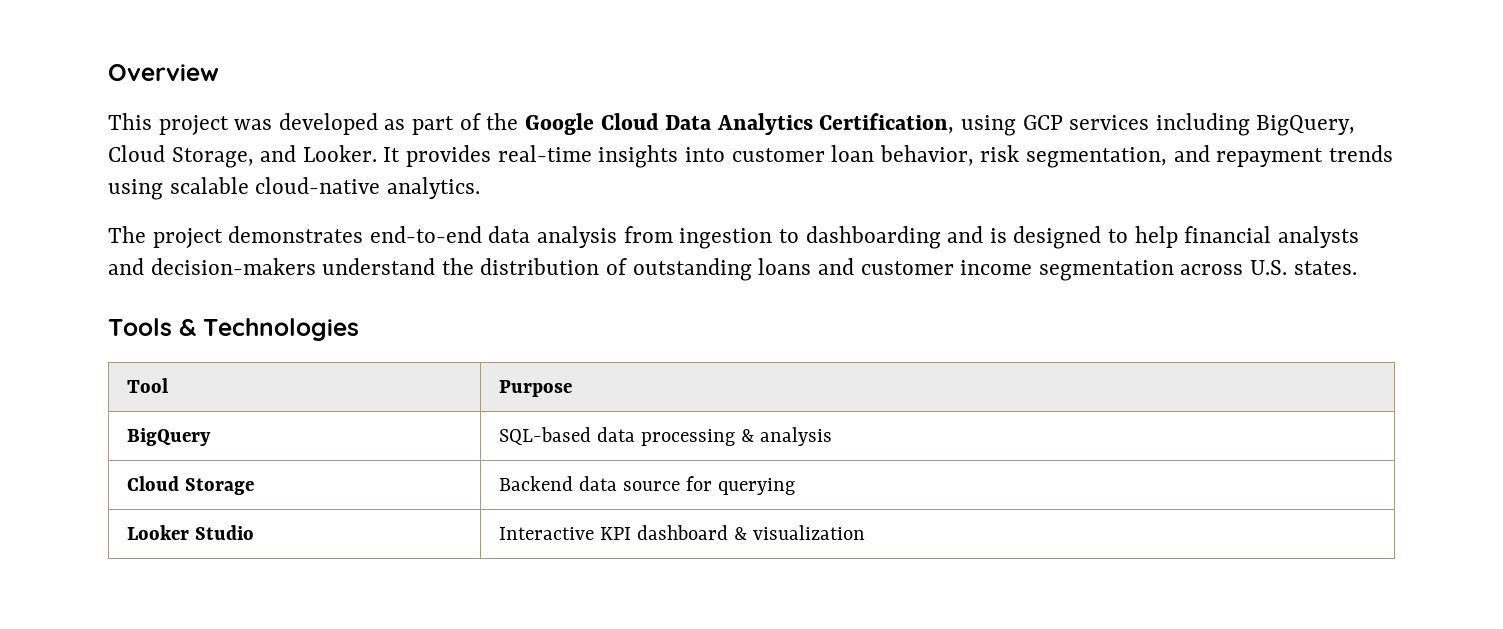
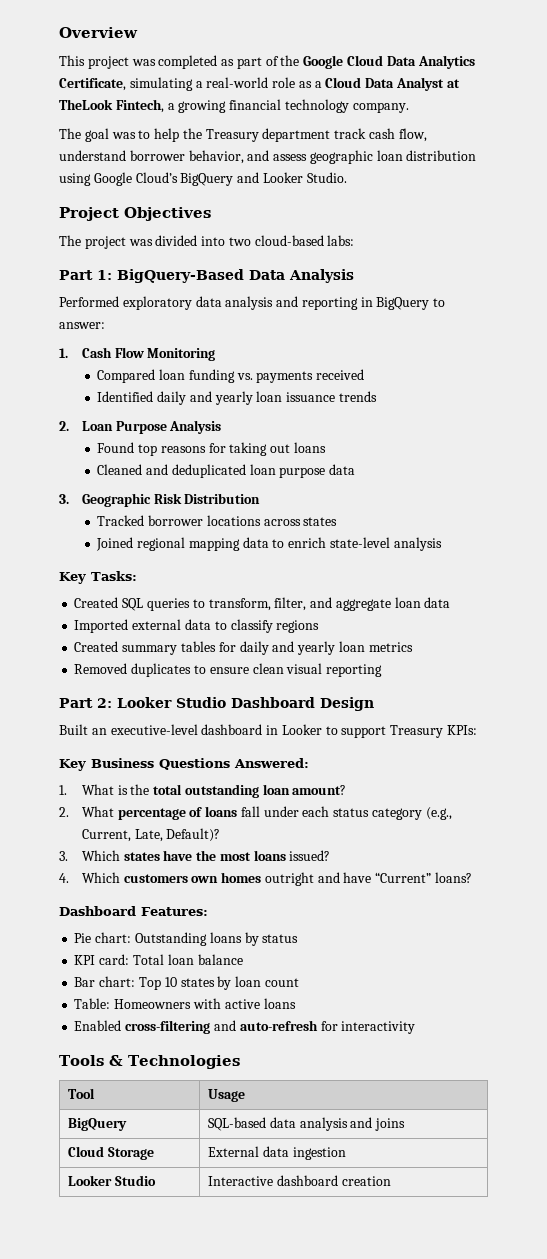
[278,113,378,135] developed -> [158,55,218,69] completed
[819,113,1356,136] [108,145,1393,168] [108,177,480,200] [108,226,1359,249] [108,258,1357,281] Certification, using GCP services including BigQuery, Cloud Storage, and Looker. It provides real-time insights into customer loan behavior, risk segmentation, and repayment trends using scalable cloud-native analytics. // The project demonstrates end-to-end data analysis from ingestion to dashboarding and is designed to help financial analysts and decision-makers understand the distribution of outstanding loans and customer income segmentation across U.S. states. -> [59,77,460,91] [59,99,409,113] [59,128,427,142] [59,150,477,164] [59,172,347,186] [59,207,211,221] [59,235,355,249] [59,269,354,283] [59,296,446,310] [59,322,105,329] [59,347,216,361] [97,369,365,383] [97,391,377,405] [59,420,222,434] [97,442,326,456] [97,464,356,478] [59,493,261,507] [97,515,338,526] [96,537,442,551] [59,571,137,584] [74,597,451,611] [74,619,320,633] [74,641,413,655] [74,663,383,677] [59,697,374,711] [59,724,478,738] [59,758,309,771] [59,784,347,798] [59,806,452,820] [81,828,221,842] [59,850,331,861] [59,872,473,886] [59,906,208,916] [74,932,299,946] [74,954,243,965] [74,976,299,990] [74,998,296,1009] [74,1020,416,1034] Certificate, simulating a real-world role as a Cloud Data Analyst at TheLook Fintech, a growing financial technology company. // The goal was to help the Treasury department track cash flow, understand borrower behavior, and assess geographic loan distribution using Google Cloud’s BigQuery and Looker Studio. // Project Objectives // The project was divided into two cloud-based labs: // Part 1: BigQuery-Based Data Analysis // Performed exploratory data analysis and reporting in BigQuery to answer: // 1. Cash Flow Monitoring // Compared loan funding vs. payments received // Identified daily and yearly loan issuance trends // 2. Loan Purpose Analysis // Found top reasons for taking out loans // Cleaned and deduplicated loan purpose data // 3. Geographic Risk Distribution // Tracked borrower locations across states // Joined regional mapping data to enrich state-level analysis // Key Tasks: // Created SQL queries to transform, filter, and aggregate loan data // Imported external data to classify regions // Created summary tables for daily and yearly loan metrics // Removed duplicates to ensure clean visual reporting // Part 2: Looker Studio Dashboard Design // Built an executive-level dashboard in Looker to support Treasury KPIs: // Key Business Questions Answered: // 1. What is the total outstanding loan amount? // 2. What percentage of loans fall under each status category (e.g., Current, Late, Default)? // 3. Which states have the most loans issued? // 4. Which customers own homes outright and have “Current” loans? // Dashboard Features: // Pie chart: Outstanding loans by status // KPI card: Total loan balance // Bar chart: Top 10 states by loan count // Table: Homeowners with active loans // Enabled cross-filtering and auto-refresh for interactivity
[499,380,573,397] Purpose -> [207,1089,245,1102] Usage
[641,427,832,446] processing & analysis -> [299,1117,406,1131] analysis and joins
[499,476,795,495] Backend data source for querying -> [207,1146,346,1160] External data ingestion
[600,525,865,540] KPI dashboard & visualization -> [276,1175,391,1186] dashboard creation

